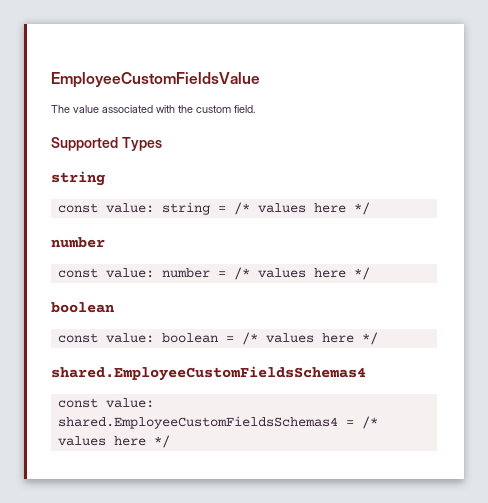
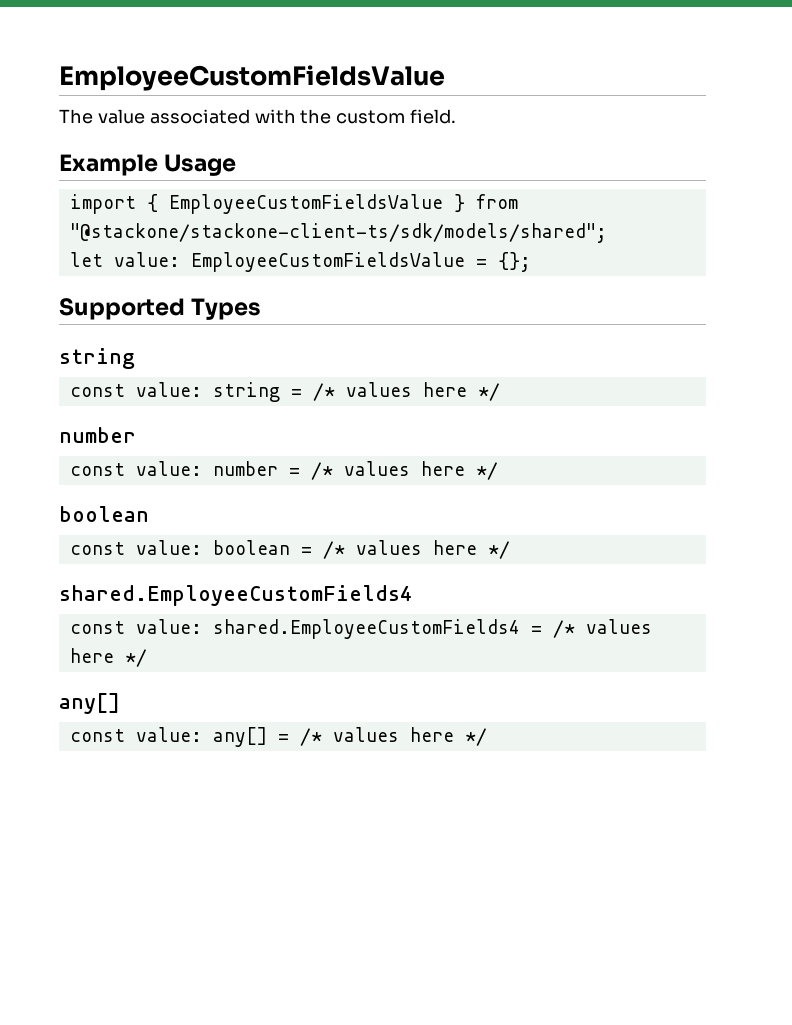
(255, 109) none -> [59,154,237,176] [69,194,518,214] [69,223,607,243] [69,252,531,272] // Example Usage // import { EmployeeCustomFieldsValue } from "@stackone/stackone-client-ts/sdk/models/shared"; // let value: EmployeeCustomFieldsValue = {};
[51,366,366,381] [57,398,154,408] [57,416,378,429] [57,435,170,448] shared.EmployeeCustomFieldsSchemas4 // const value: shared.EmployeeCustomFieldsSchemas4 = /* values here */ -> [59,585,412,606] [69,619,652,639] [69,648,147,667] [59,693,120,714] [69,727,487,747] shared.EmployeeCustomFields4 // const value: shared.EmployeeCustomFields4 = /* values here */ // any[] // const value: any[] = /* values here */

